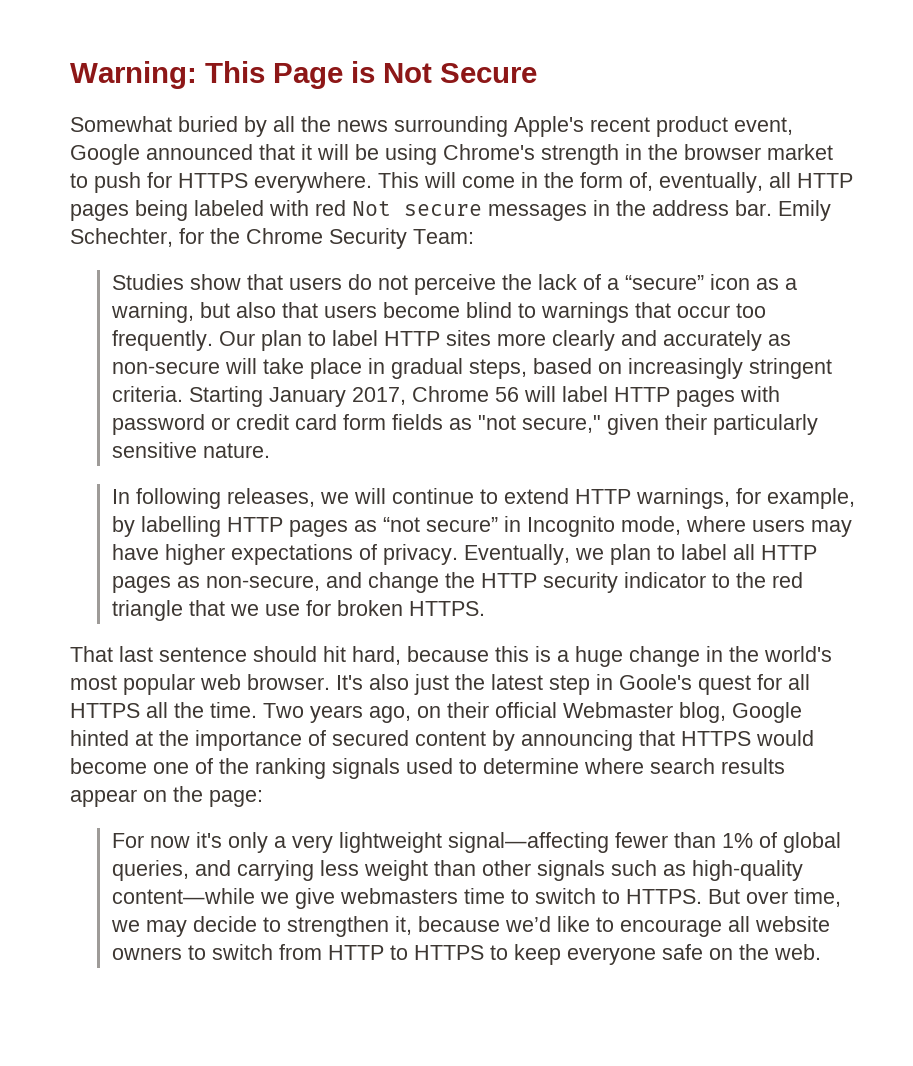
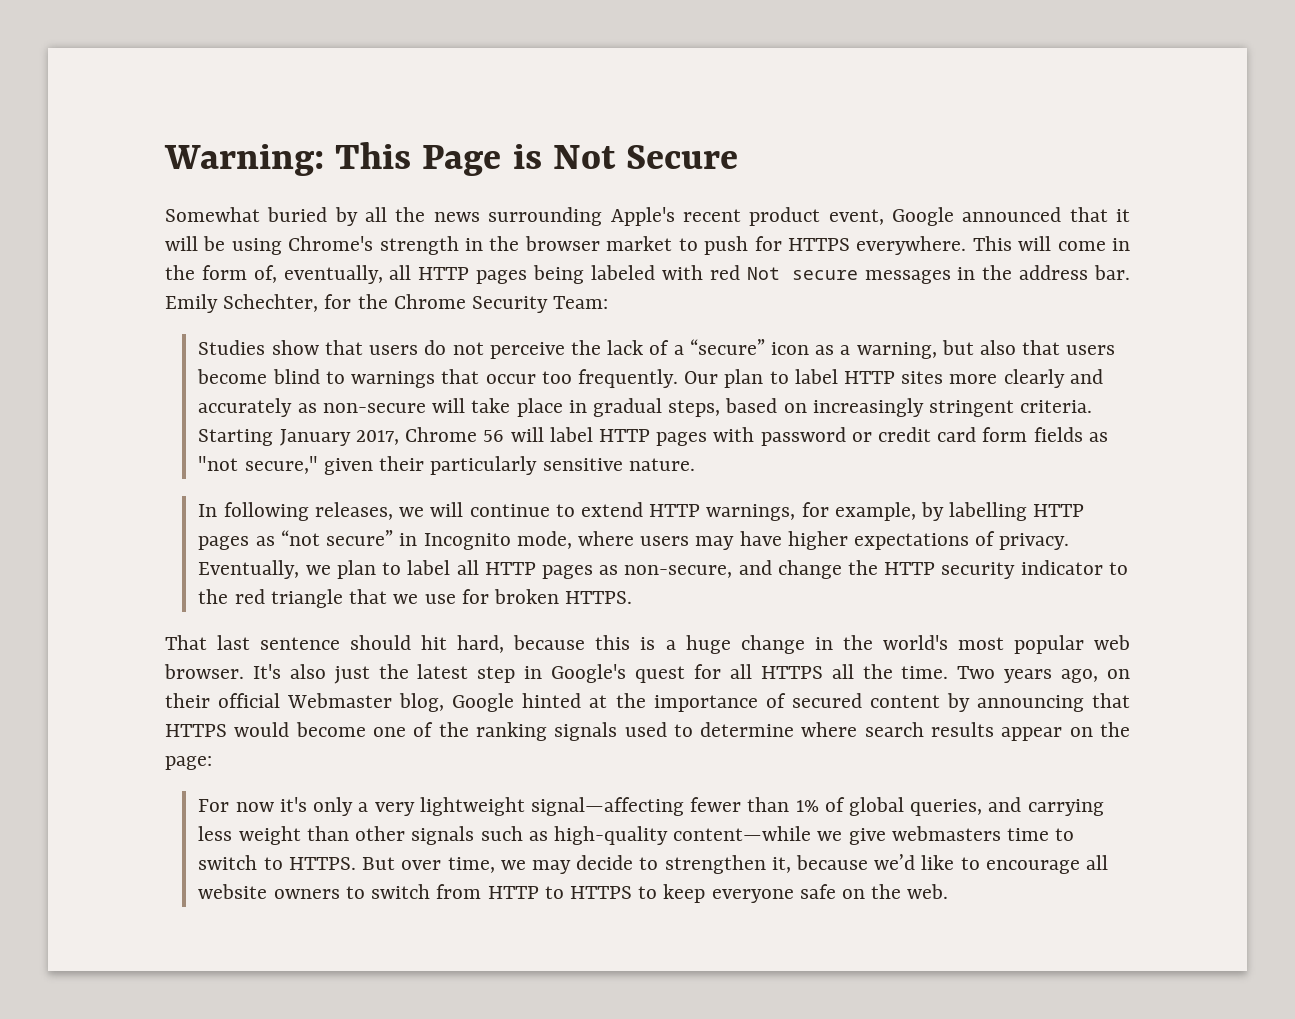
[619,674,692,690] Goole's -> [551,664,627,683] Google's

